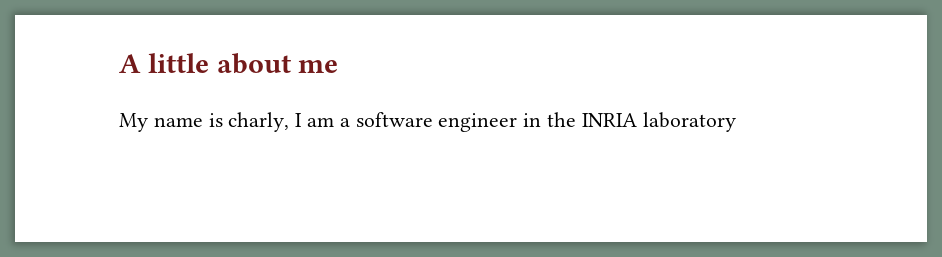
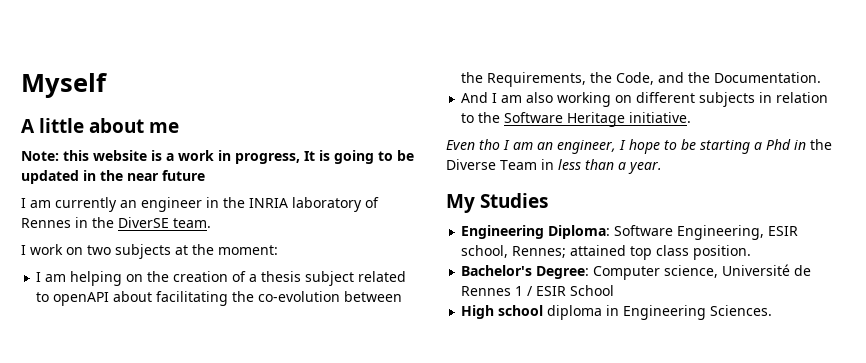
(119, 63) none -> [21,73,108,98] Myself //
[119,112,433,132] My name is charly, I am a software -> [21,150,414,164] [21,170,205,184] [21,197,137,212] Note: this website is a work in progress, It is going to be updated in the near future // I am currently an
(736, 122) none -> [365,197,379,208] [21,217,211,228] [21,244,278,259] [36,271,407,286] [36,291,403,306] [461,72,822,87] [461,92,829,107] [461,112,692,127] [446,139,832,154] [446,159,662,174] [446,193,549,213] [461,225,799,240] [461,245,752,260] [461,264,812,280] [461,285,615,296] [461,305,773,320] of Rennes in the DiverSE team. // I work on two subjects at the moment: // I am helping on the creation of a thesis subject related to openAPI about facilitating the co-evolution between the Requirements, the Code, and the Documentation. // And I am also working on different subjects in relation to the Software Heritage initiative. // Even tho I am an engineer, I hope to be starting a Phd in the Diverse Team in less than a year. // My Studies // Engineering Diploma: Software Engineering, ESIR school, Rennes; attained top class position. // Bachelor's Degree: Computer science, Université de Rennes 1 / ESIR School // High school diploma in Engineering Sciences.

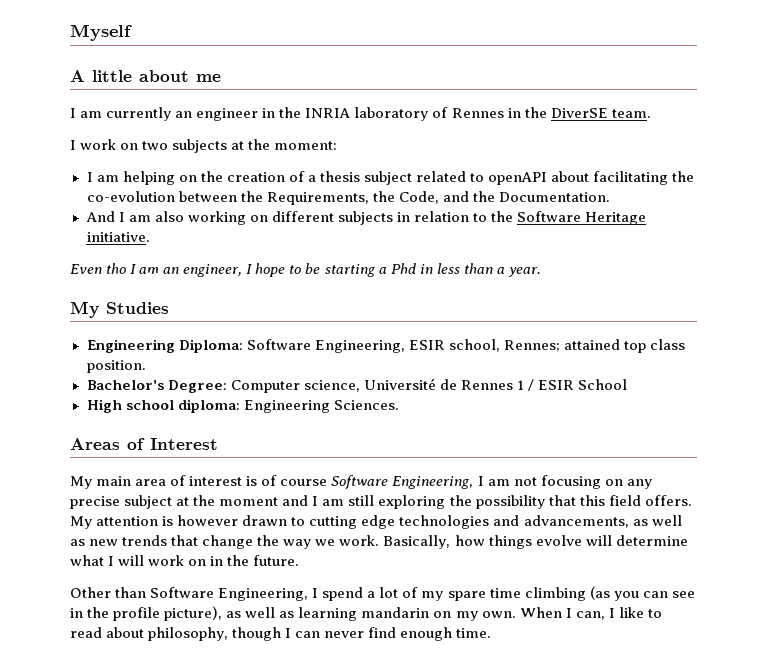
[21,150,414,164] [21,170,205,184] // Note: this website is a work in progress, It is going to be updated in the near future -> (221, 78) none
[810,139,832,150] [446,159,554,170] the Diverse Team in -> (433, 269) none
[547,305,620,320] diploma in -> [177,399,240,413] diploma:
(773, 310) none -> [70,438,218,450] [70,475,652,489] [70,495,692,509] [70,515,682,529] [70,535,688,549] [70,555,300,566] [70,586,695,601] [70,606,662,621] [70,627,492,641] // Areas of Interest // My main area of interest is of course Software Engineering, I am not focusing on any precise subject at the moment and I am still exploring the possibility that this field offers. My attention is however drawn to cutting edge technologies and advancements, as well as new trends that change the way we work. Basically, how things evolve will determine what I will work on in the future. // Other than Software Engineering, I spend a lot of my spare time climbing (as you can see in the profile picture), as well as learning mandarin on my own. When I can, I like to read about philosophy, though I can never find enough time.

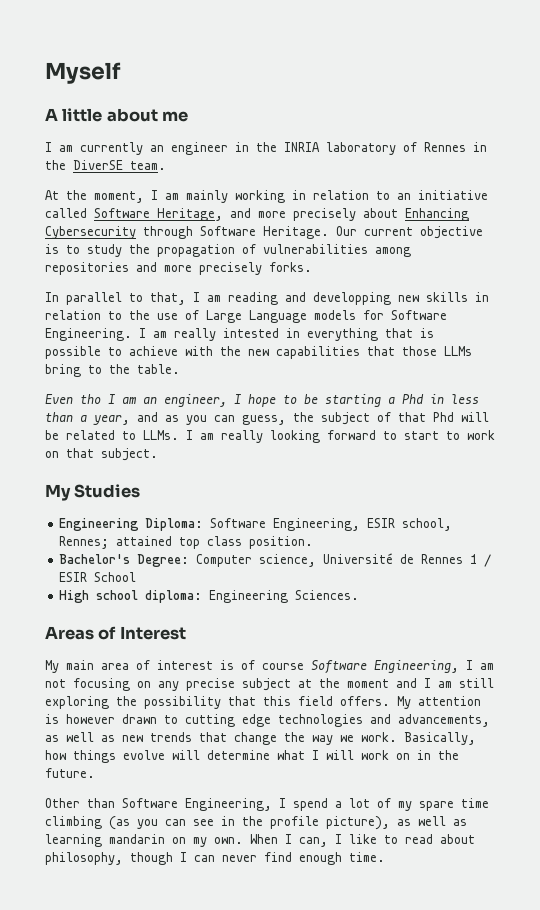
[70,139,338,153] [86,171,695,185] [86,191,610,205] [85,211,647,225] [86,232,150,242] I work on two subjects at the moment: // I am helping on the creation of a thesis subject related to openAPI about facilitating the co-evolution between the Requirements, the Code, and the Documentation. // And I am also working on different subjects in relation to the Software Heritage initiative. -> [45,190,488,203] [45,208,469,221] [45,226,483,239] [45,244,411,257] [45,262,312,275] [45,292,489,305] [45,310,447,323] [45,328,434,341] [45,346,472,359] [45,364,180,377] At the moment, I am mainly working in relation to an initiative called Software Heritage, and more precisely about Enhancing Cybersecurity through Software Heritage. Our current objective is to study the propagation of vulnerabilities among repositories and more precisely forks. // In parallel to that, I am reading and developping new skills in relation to the use of Large Language models for Software Engineering. I am really intested in everything that is possible to achieve with the new capabilities that those LLMs bring to the table.
[508,267,541,277] year. -> [93,412,489,425] [45,430,495,443] [45,448,158,461] year, and as you can guess, the subject of that Phd will be related to LLMs. I am really looking forward to start to work on that subject.

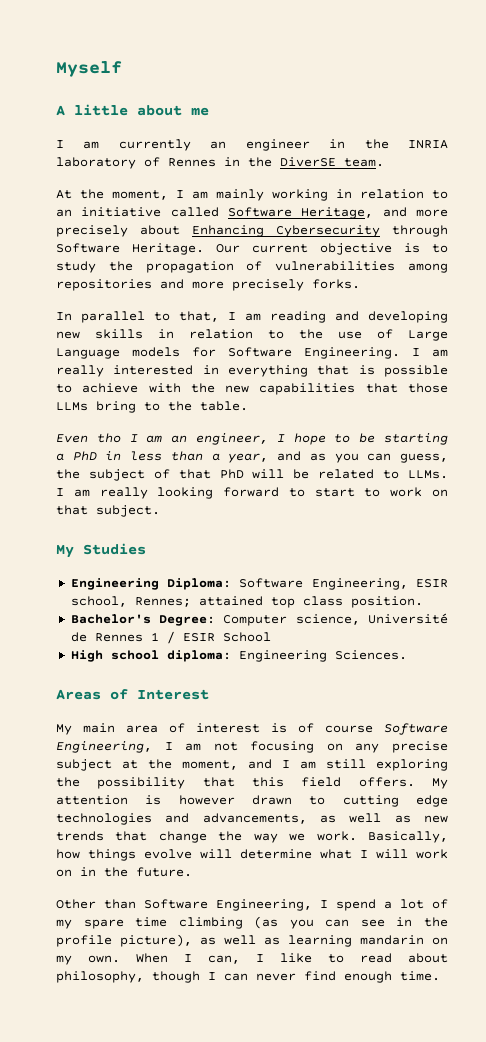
[313,292,391,305] developping -> [368,311,448,323] developing
[223,328,279,338] intested -> [113,365,194,375] interested
[402,394,424,404] Phd -> [72,451,97,461] PhD
[433,412,454,422] Phd -> [219,469,244,479] PhD
[347,679,389,688] moment -> [182,760,238,770] moment,

